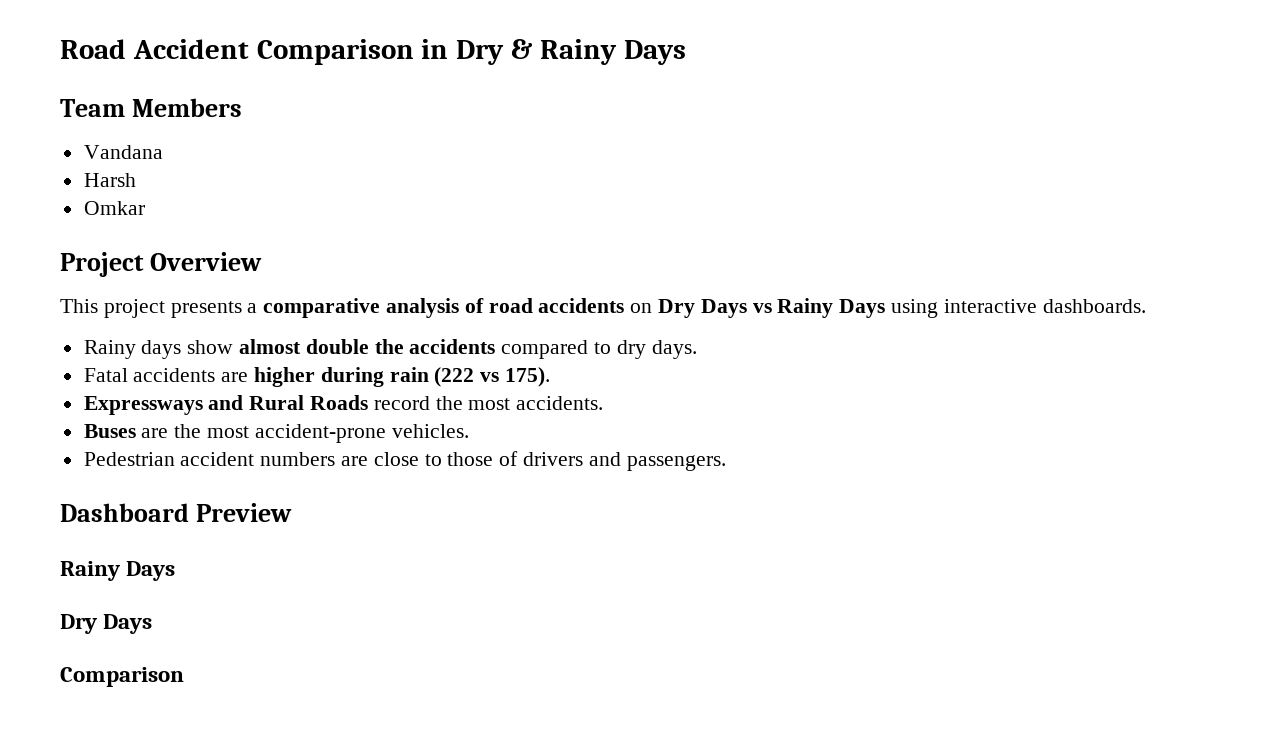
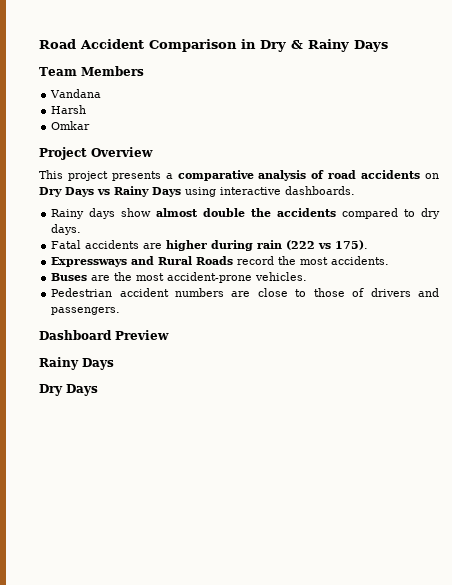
[60,667,184,687] // Comparison -> (98, 390) none

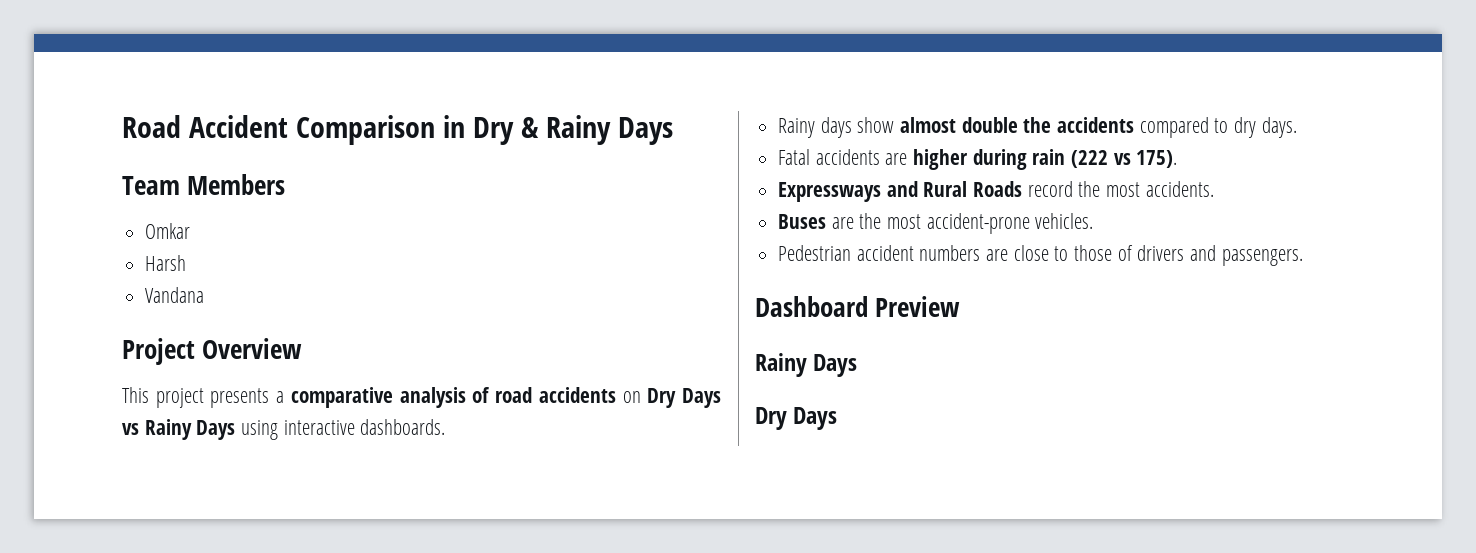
[50,89,102,98] Vandana -> [145,223,191,239] Omkar
[51,121,91,130] Omkar -> [145,287,205,303] Vandana

